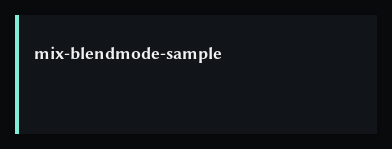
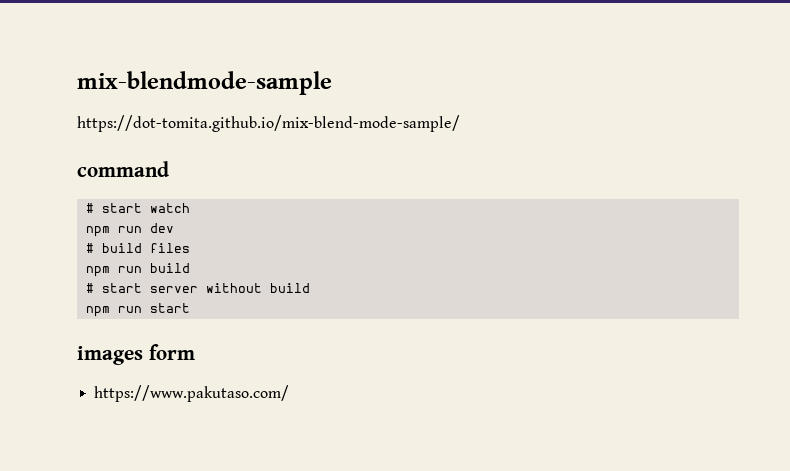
(222, 54) none -> [77,115,460,132] [77,161,169,177] [86,203,191,213] [86,223,175,237] [86,243,191,253] [86,263,191,277] [86,283,311,293] [86,303,191,317] [77,344,195,365] [94,385,290,402] // https://dot-tomita.github.io/mix-blend-mode-sample/ // command // # start watch // npm run dev // # build files // npm run build // # start server without build // npm run start // images form // https://www.pakutaso.com/

